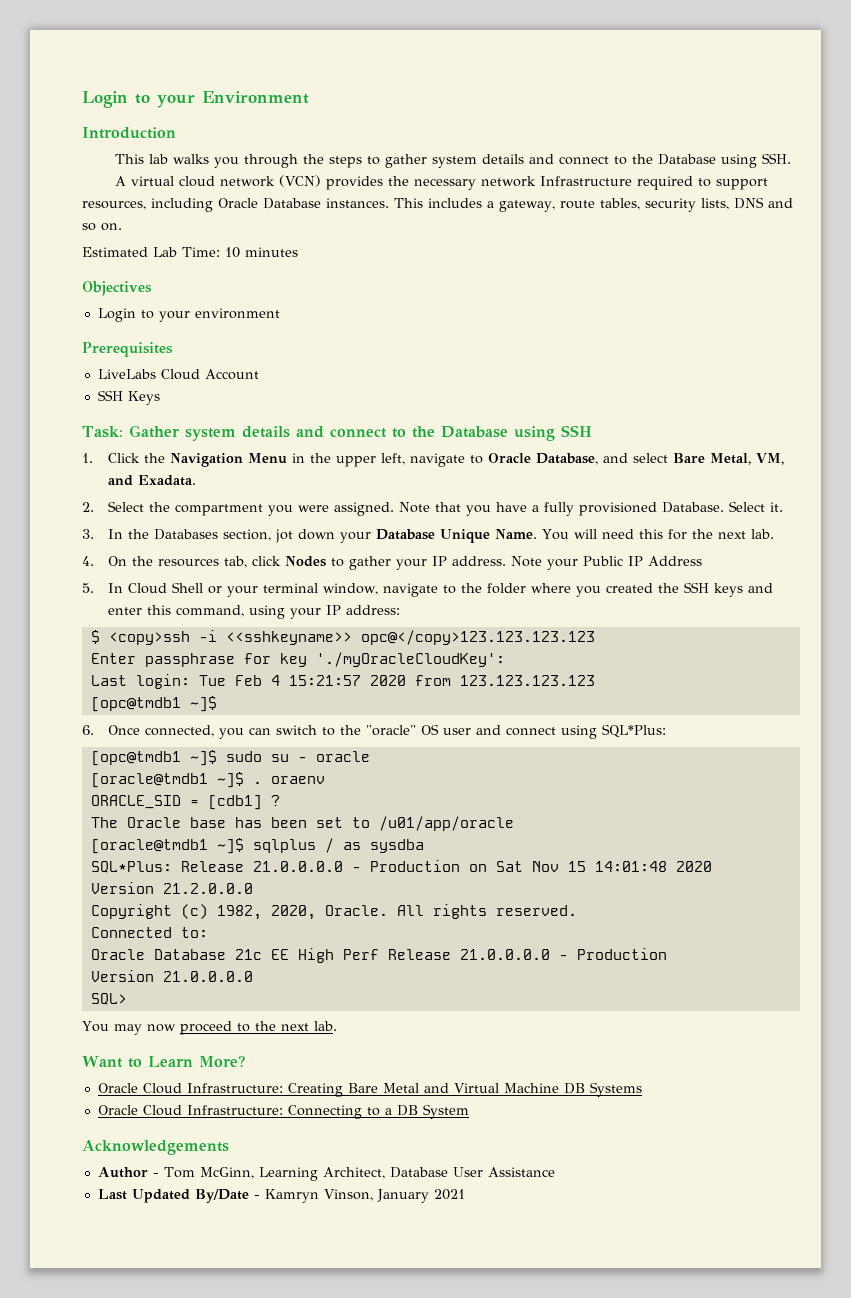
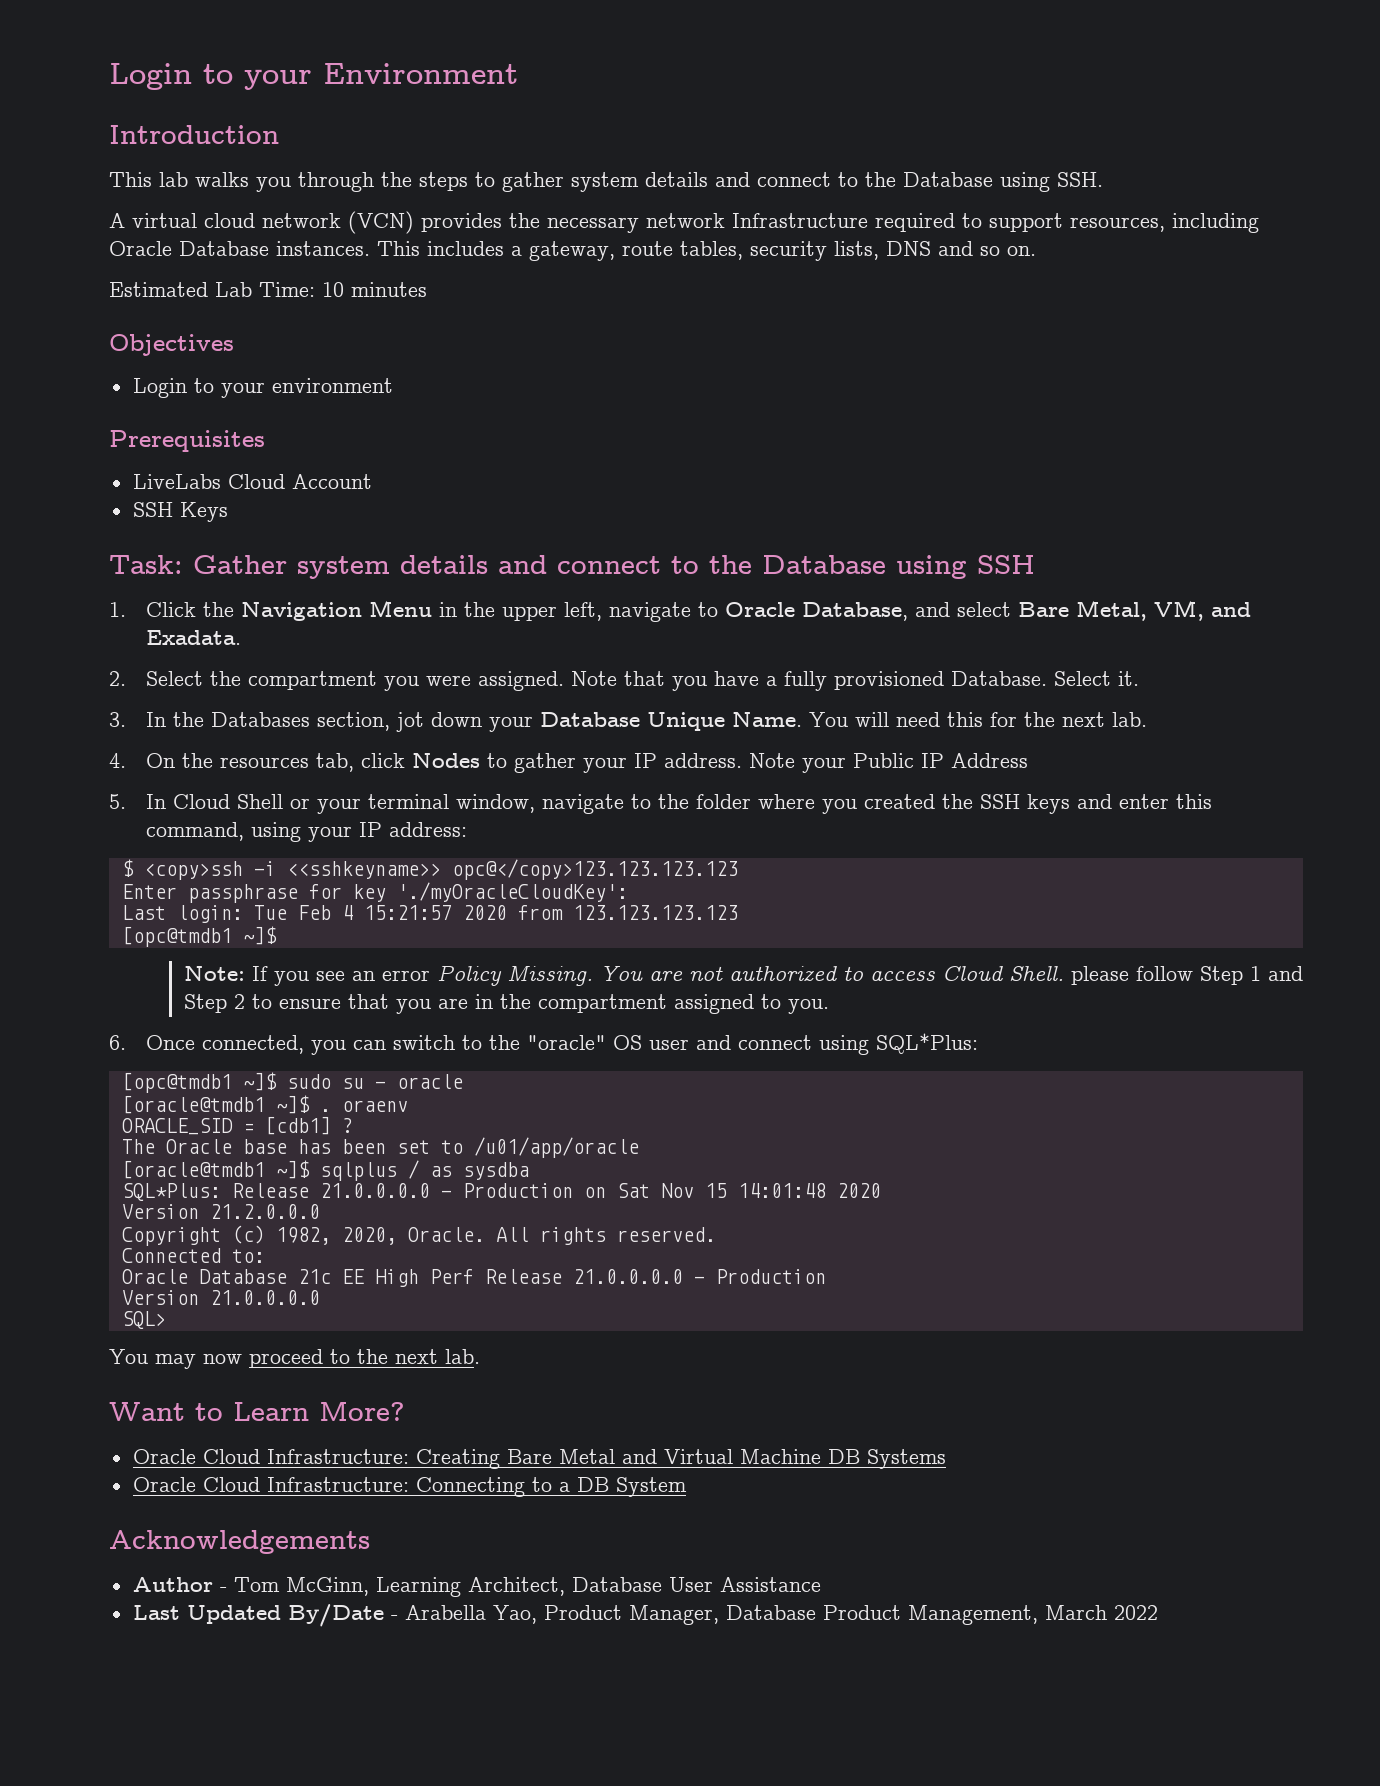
(217, 704) none -> [183,965,1303,986] [183,994,829,1014] // Note: If you see an error Policy Missing. You are not authorized to access Cloud Shell. please follow Step 1 and Step 2 to ensure that you are in the compartment assigned to you.
[264,1189,465,1203] Kamryn Vinson, January 2021 -> [404,1605,1158,1625] Arabella Yao, Product Manager, Database Product Management, March 2022

